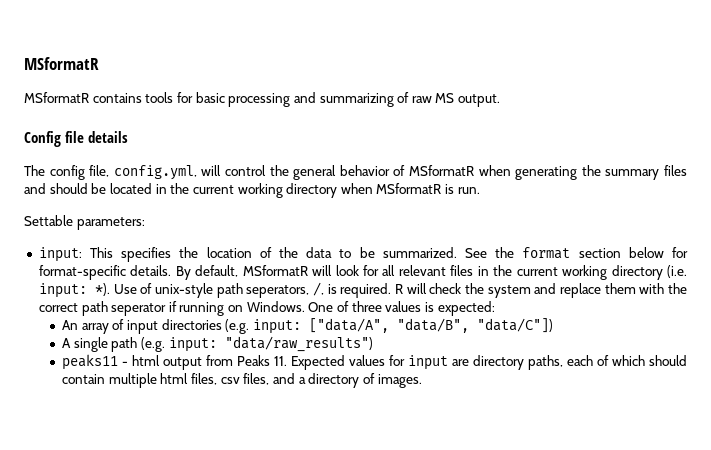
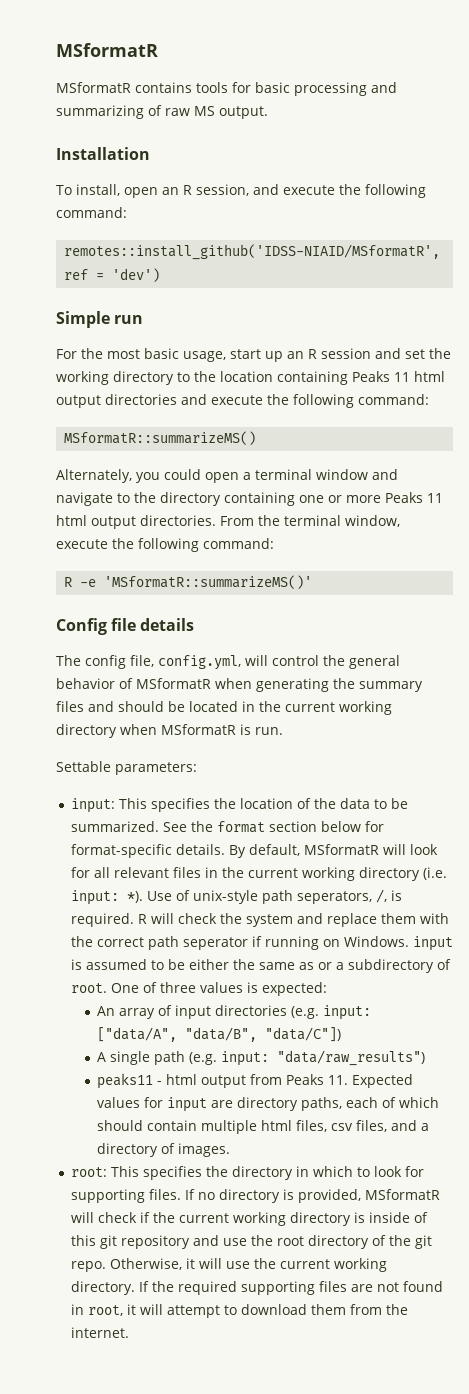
(501, 100) none -> [56,147,150,160] [56,184,426,198] [56,207,127,218] [64,244,441,260] [64,268,161,282] [56,311,144,328] [56,348,451,362] [56,371,445,385] [56,394,429,408] [64,431,257,445] [56,469,398,483] [56,492,443,506] [56,515,400,529] [56,538,274,552] [64,575,313,589] // Installation // To install, open an R session, and execute the following command: // remotes::install_github('IDSS-NIAID/MSformatR', ref = 'dev') // Simple run // For the most basic usage, start up an R session and set the working directory to the location containing Peaks 11 html output directories and execute the following command: // MSformatR::summarizeMS() // Alternately, you could open a terminal window and navigate to the directory containing one or more Peaks 11 html output directories. From the terminal window, execute the following command: // R -e 'MSformatR::summarizeMS()'
(305, 306) none -> [412,936,453,951] [70,959,451,973] [70,983,107,993] input is assumed to be either the same as or a subdirectory of root.
(422, 381) none -> [70,1166,424,1180] [70,1189,440,1203] [70,1212,428,1226] [70,1235,432,1249] [70,1258,387,1272] [70,1281,443,1295] [70,1304,408,1318] [70,1327,129,1338] // root: This specifies the directory in which to look for supporting files. If no directory is provided, MSformatR will check if the current working directory is inside of this git repository and use the root directory of the git repo. Otherwise, it will use the current working directory. If the required supporting files are not found in root, it will attempt to download them from the internet.

